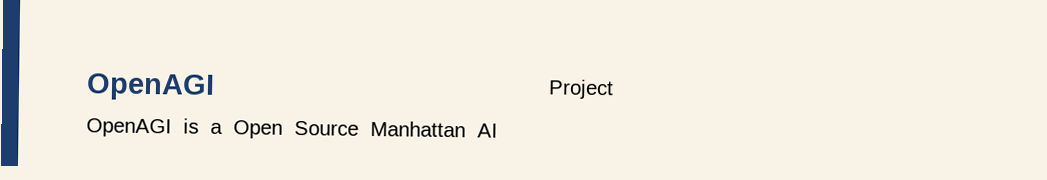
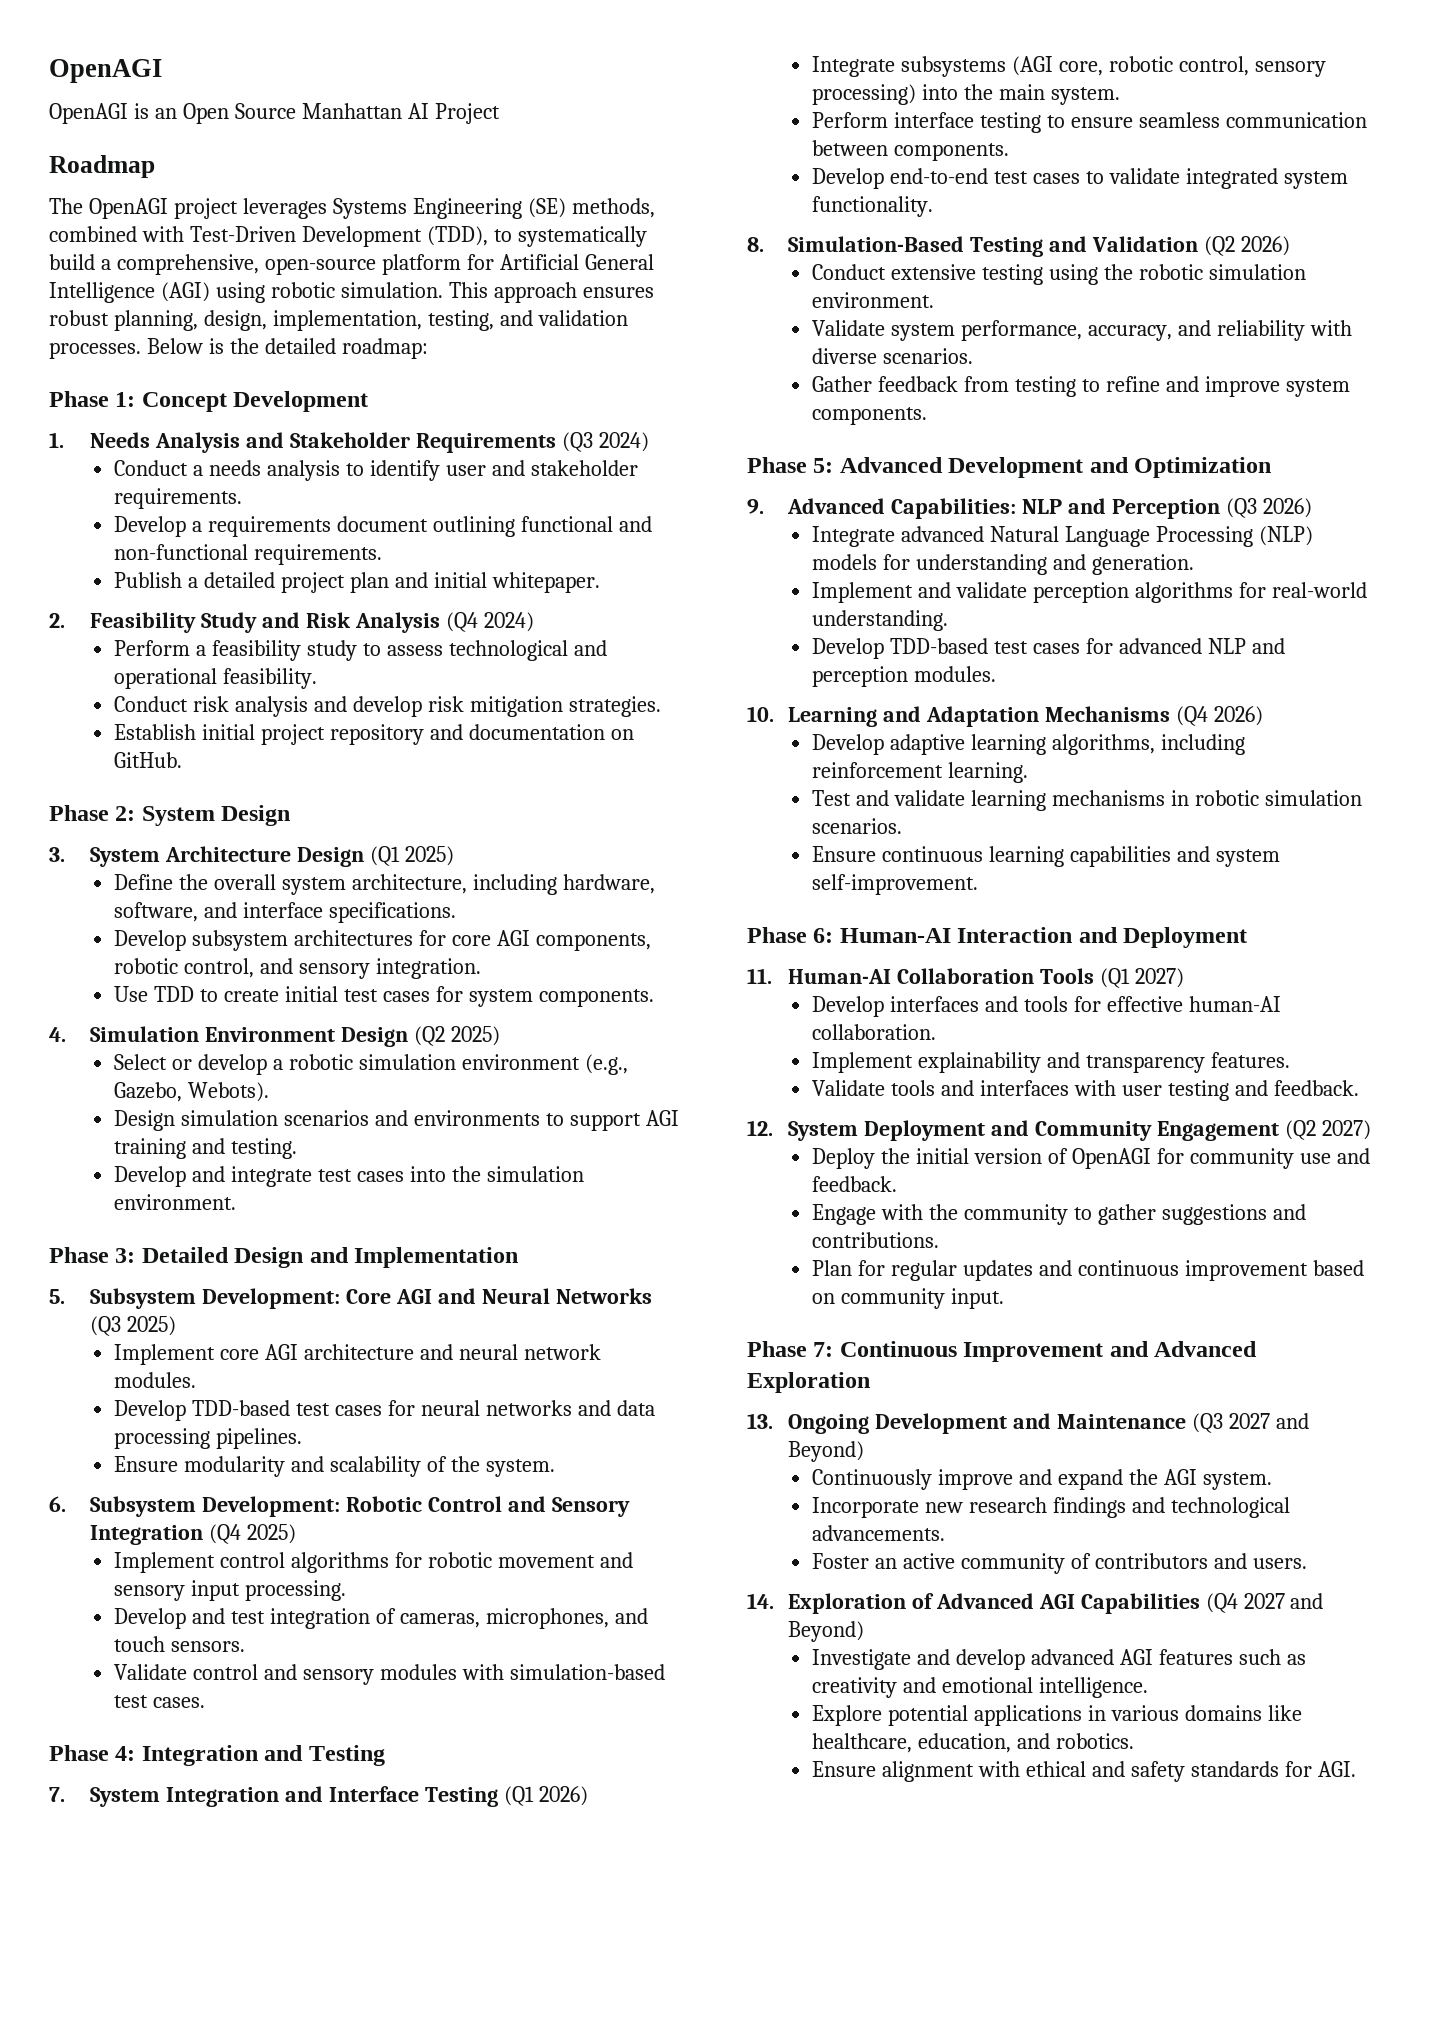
[210,122,223,135] a -> [154,108,177,119] an
(614, 89) none -> [49,155,155,178] [49,198,655,219] [49,226,647,247] [49,254,654,275] [49,282,654,303] [49,310,628,331] [49,338,428,359] [49,391,369,412] [49,432,649,453] [114,460,638,481] [114,488,243,509] [114,516,652,537] [114,544,383,565] [114,572,600,593] [49,612,534,633] [114,640,607,661] [114,668,318,689] [114,696,661,717] [114,724,634,745] [114,752,183,768] [49,805,291,826] [49,846,454,867] [114,874,655,895] [114,902,456,923] [114,930,651,951] [114,958,481,979] [114,986,654,1007] [49,1026,500,1047] [114,1054,628,1075] [114,1082,270,1102] [114,1110,679,1131] [114,1138,297,1159] [114,1166,584,1187] [114,1194,237,1210] [49,1247,519,1268] [49,1288,652,1309] [89,1316,176,1336] [114,1344,601,1365] [114,1372,197,1388] [114,1400,655,1421] [114,1428,303,1449] [114,1456,555,1477] [49,1496,630,1517] [89,1524,296,1545] [114,1552,633,1573] [114,1580,346,1601] [114,1608,648,1629] [114,1636,246,1652] [114,1664,665,1685] [114,1695,206,1708] [49,1745,385,1766] [49,1786,588,1807] [812,56,1326,77] [812,84,1120,105] [812,112,1367,133] [812,140,1010,161] [812,168,1348,189] [812,196,934,217] [747,236,1290,257] [812,264,1306,285] [812,292,935,308] [812,320,1352,341] [812,348,974,364] [812,376,1350,397] [812,407,928,425] [747,457,1272,478] [747,498,1312,519] [812,526,1313,547] [812,554,1194,575] [812,582,1367,603] [812,610,949,631] [812,638,1285,659] [812,666,997,687] [747,706,1263,727] [812,734,1245,755] [812,762,1029,783] [812,790,1362,811] [812,818,903,834] [812,846,1280,867] [812,874,979,895] [747,927,1248,948] [747,968,1184,988] [812,996,1281,1017] [812,1024,937,1040] [812,1052,1290,1073] [812,1080,1359,1101] [747,1120,1371,1141] [812,1148,1370,1169] [812,1176,898,1192] [812,1204,1306,1225] [812,1232,940,1248] [812,1260,1364,1281] [812,1288,1004,1309] [747,1341,1258,1362] [747,1372,870,1393] [747,1413,1309,1434] [787,1441,864,1462] [812,1469,1272,1490] [812,1497,1290,1518] [812,1525,946,1541] [812,1553,1307,1574] [747,1593,1324,1614] [787,1621,864,1642] [812,1649,1306,1670] [812,1677,1148,1698] [812,1705,1302,1726] [812,1733,1134,1753] [812,1761,1356,1782] // Roadmap // The OpenAGI project leverages Systems Engineering (SE) methods, combined with Test-Driven Development (TDD), to systematically build a comprehensive, open-source platform for Artificial General Intelligence (AGI) using robotic simulation. This approach ensures robust planning, design, implementation, testing, and validation processes. Below is the detailed roadmap: // Phase 1: Concept Development // 1. Needs Analysis and Stakeholder Requirements (Q3 2024) // Conduct a needs analysis to identify user and stakeholder requirements. // Develop a requirements document outlining functional and non-functional requirements. // Publish a detailed project plan and initial whitepaper. // 2. Feasibility Study and Risk Analysis (Q4 2024) // Perform a feasibility study to assess technological and operational feasibility. // Conduct risk analysis and develop risk mitigation strategies. // Establish initial project repository and documentation on GitHub. // Phase 2: System Design // 3. System Architecture Design (Q1 2025) // Define the overall system architecture, including hardware, software, and interface specifications. // Develop subsystem architectures for core AGI components, robotic control, and sensory integration. // Use TDD to create initial test cases for system components. // 4. Simulation Environment Design (Q2 2025) // Select or develop a robotic simulation environment (e.g., Gazebo, Webots). // Design simulation scenarios and environments to support AGI training and testing. // Develop and integrate test cases into the simulation environment. // Phase 3: Detailed Design and Implementation // 5. Subsystem Development: Core AGI and Neural Networks (Q3 2025) // Implement core AGI architecture and neural network modules. // Develop TDD-based test cases for neural networks and data processing pipelines. // Ensure modularity and scalability of the system. // 6. Subsystem Development: Robotic Control and Sensory Integration (Q4 2025) // Implement control algorithms for robotic movement and sensory input processing. // Develop and test integration of cameras, microphones, and touch sensors. // Validate control and sensory modules with simulation-based test cases. // Phase 4: Integration and Testing // 7. System Integration and Interface Testing (Q1 2026) // Integrate subsystems (AGI core, robotic control, sensory processing) into the main system. // Perform interface testing to ensure seamless communication between components. // Develop end-to-end test cases to validate integrated system functionality. // 8. Simulation-Based Testing and Validation (Q2 2026) // Conduct extensive testing using the robotic simulation environment. // Validate system performance, accuracy, and reliability with diverse scenarios. // Gather feedback from testing to refine and improve system components. // Phase 5: Advanced Development and Optimization // 9. Advanced Capabilities: NLP and Perception (Q3 2026) // Integrate advanced Natural Language Processing (NLP) models for understanding and generation. // Implement and validate perception algorithms for real-world understanding. // Develop TDD-based test cases for advanced NLP and perception modules. // 10. Learning and Adaptation Mechanisms (Q4 2026) // Develop adaptive learning algorithms, including reinforcement learning. // Test and validate learning mechanisms in robotic simulation scenarios. // Ensure continuous learning capabilities and system self-improvement. // Phase 6: Human-AI Interaction and Deployment // 11. Human-AI Collaboration Tools (Q1 2027) // Develop interfaces and tools for effective human-AI collaboration. // Implement explainability and transparency features. // Validate tools and interfaces with user testing and feedback. // 12. System Deployment and Community Engagement (Q2 2027) // Deploy the initial version of OpenAGI for community use and feedback. // Engage with the community to gather suggestions and contributions. // Plan for regular updates and continuous improvement based on community input. // Phase 7: Continuous Improvement and Advanced Exploration // 13. Ongoing Development and Maintenance (Q3 2027 and Beyond) // Continuously improve and expand the AGI system. // Incorporate new research findings and technological advancements. // Foster an active community of contributors and users. // 14. Exploration of Advanced AGI Capabilities (Q4 2027 and Beyond) // Investigate and develop advanced AGI features such as creativity and emotional intelligence. // Explore potential applications in various domains like healthcare, education, and robotics. // Ensure alignment with ethical and safety standards for AGI.

